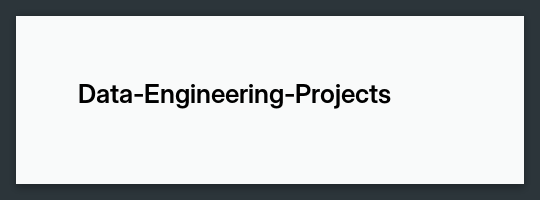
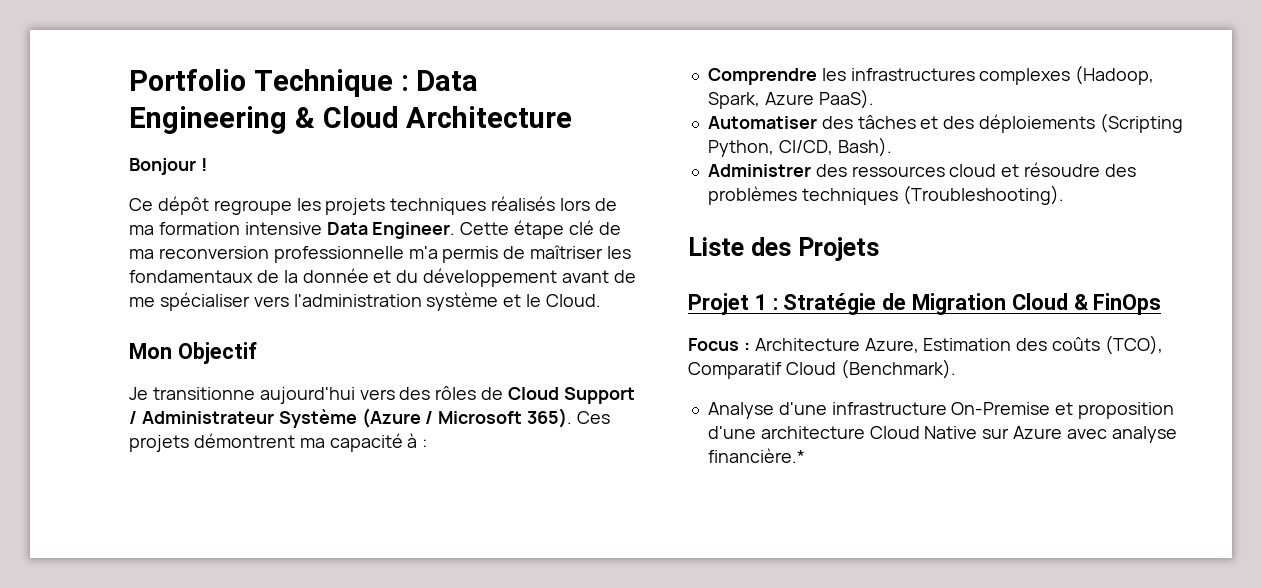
[78,84,391,109] Data-Engineering-Projects -> [129,69,479,97] [129,106,573,134] [129,158,207,175] [129,196,617,215] [129,220,621,239] [129,245,632,263] [129,268,636,287] [129,292,602,311] [129,342,257,364] [129,386,635,404] [129,408,611,428] [129,433,428,452] [707,65,1155,85] [707,89,874,109] [707,113,1183,133] [707,137,892,157] [707,162,1136,177] [707,185,1064,205] [688,237,879,261] [688,293,1162,315] [688,335,1164,355] [688,359,956,379] [707,402,1175,419] [707,426,1177,443] [707,448,805,463] Portfolio Technique : Data Engineering & Cloud Architecture // Bonjour ! // Ce dépôt regroupe les projets techniques réalisés lors de ma formation intensive Data Engineer. Cette étape clé de ma reconversion professionnelle m'a permis de maîtriser les fondamentaux de la donnée et du développement avant de me spécialiser vers l'administration système et le Cloud. // Mon Objectif // Je transitionne aujourd'hui vers des rôles de Cloud Support / Administrateur Système (Azure / Microsoft 365). Ces projets démontrent ma capacité à : // Comprendre les infrastructures complexes (Hadoop, Spark, Azure PaaS). // Automatiser des tâches et des déploiements (Scripting Python, CI/CD, Bash). // Administrer des ressources cloud et résoudre des problèmes techniques (Troubleshooting). // Liste des Projets // Projet 1 : Stratégie de Migration Cloud & FinOps // Focus : Architecture Azure, Estimation des coûts (TCO), Comparatif Cloud (Benchmark). // Analyse d'une infrastructure On-Premise et proposition d'une architecture Cloud Native sur Azure avec analyse financière.*

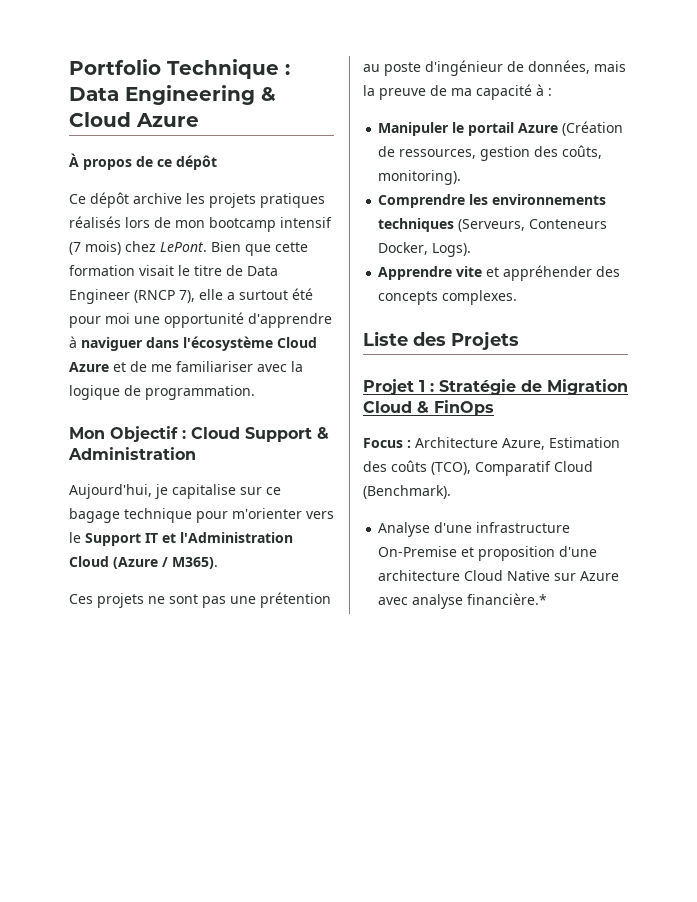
[406,106,573,128] [129,158,207,175] Architecture // Bonjour ! -> [136,113,199,127] [69,153,217,170] Azure // À propos de ce dépôt
[213,200,292,215] regroupe -> [133,193,182,204] archive
[390,198,487,215] techniques -> [260,193,325,208] pratiques
[129,220,621,239] [129,245,632,263] [129,268,636,287] [129,292,602,311] [129,342,257,364] [129,386,635,404] [129,408,611,428] [129,433,428,452] [707,65,1155,85] [707,89,874,109] [707,113,1183,133] [707,137,892,157] [707,162,1136,177] [707,185,1064,205] ma formation intensive Data Engineer. Cette étape clé de ma reconversion professionnelle m'a permis de maîtriser les fondamentaux de la donnée et du développement avant de me spécialiser vers l'administration système et le Cloud. // Mon Objectif // Je transitionne aujourd'hui vers des rôles de Cloud Support / Administrateur Système (Azure / Microsoft 365). Ces projets démontrent ma capacité à : // Comprendre les infrastructures complexes (Hadoop, Spark, Azure PaaS). // Automatiser des tâches et des déploiements (Scripting Python, CI/CD, Bash). // Administrer des ressources cloud et résoudre des problèmes techniques (Troubleshooting). -> [175,217,332,232] [69,241,308,256] [69,265,278,276] [69,288,313,304] [69,312,332,328] [69,336,317,351] [69,361,303,372] [69,385,255,400] [69,426,329,442] [68,447,196,460] [69,484,281,499] [69,508,334,523] [69,532,293,546] [69,556,218,569] [69,592,331,608] [363,60,626,76] [363,84,552,100] [378,121,624,136] [378,145,603,161] [378,170,462,185] [378,194,607,208] [378,218,608,232] [378,242,472,257] [378,265,621,281] [378,290,518,305] mon bootcamp intensif (7 mois) chez LePont. Bien que cette formation visait le titre de Data Engineer (RNCP 7), elle a surtout été pour moi une opportunité d'apprendre à naviguer dans l'écosystème Cloud Azure et de me familiariser avec la logique de programmation. // Mon Objectif : Cloud Support & Administration // Aujourd'hui, je capitalise sur ce bagage technique pour m'orienter vers le Support IT et l'Administration Cloud (Azure / M365). // Ces projets ne sont pas une prétention au poste d'ingénieur de données, mais la preuve de ma capacité à : // Manipuler le portail Azure (Création de ressources, gestion des coûts, monitoring). // Comprendre les environnements techniques (Serveurs, Conteneurs Docker, Logs). // Apprendre vite et appréhender des concepts complexes.

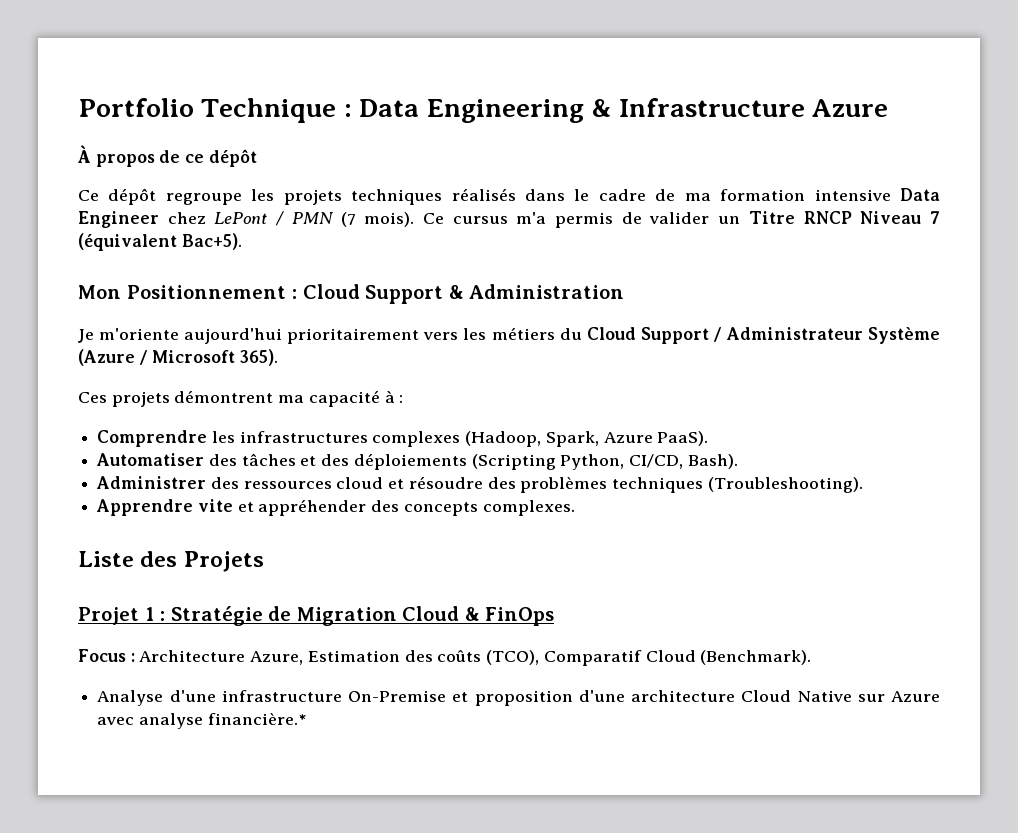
[69,112,131,127] Cloud -> [618,98,805,117] Infrastructure
[133,193,182,204] archive -> [165,193,242,205] regroupe
[260,193,325,208] [69,216,332,232] [69,241,308,256] [69,265,278,276] [69,288,313,304] [69,312,332,328] [69,336,317,351] [69,361,303,372] [69,385,255,400] pratiques réalisés lors de mon bootcamp intensif (7 mois) chez LePont. Bien que cette formation visait le titre de Data Engineer (RNCP 7), elle a surtout été pour moi une opportunité d'apprendre à naviguer dans l'écosystème Cloud Azure et de me familiariser avec la logique de programmation. -> [351,188,941,205] [78,211,941,228] [78,233,242,251] techniques réalisés dans le cadre de ma formation intensive Data Engineer chez LePont / PMN (7 mois). Ce cursus m'a permis de valider un Titre RNCP Niveau 7 (équivalent Bac+5).
[110,426,178,442] Objectif -> [126,285,286,299] Positionnement
[69,484,281,499] [69,508,334,523] [69,532,293,546] [69,556,218,569] [69,592,331,608] [363,60,626,76] [363,84,552,100] [378,121,624,136] [378,145,603,161] [378,170,462,185] [378,194,607,208] [378,218,608,232] [378,242,472,257] Aujourd'hui, je capitalise sur ce bagage technique pour m'orienter vers le Support IT et l'Administration Cloud (Azure / M365). // Ces projets ne sont pas une prétention au poste d'ingénieur de données, mais la preuve de ma capacité à : // Manipuler le portail Azure (Création de ressources, gestion des coûts, monitoring). // Comprendre les environnements techniques (Serveurs, Conteneurs Docker, Logs). -> [78,327,940,344] [78,349,279,366] [78,390,404,407] [97,430,709,447] [96,453,738,470] [96,476,863,493] Je m'oriente aujourd'hui prioritairement vers les métiers du Cloud Support / Administrateur Système (Azure / Microsoft 365). // Ces projets démontrent ma capacité à : // Comprendre les infrastructures complexes (Hadoop, Spark, Azure PaaS). // Automatiser des tâches et des déploiements (Scripting Python, CI/CD, Bash). // Administrer des ressources cloud et résoudre des problèmes techniques (Troubleshooting).

